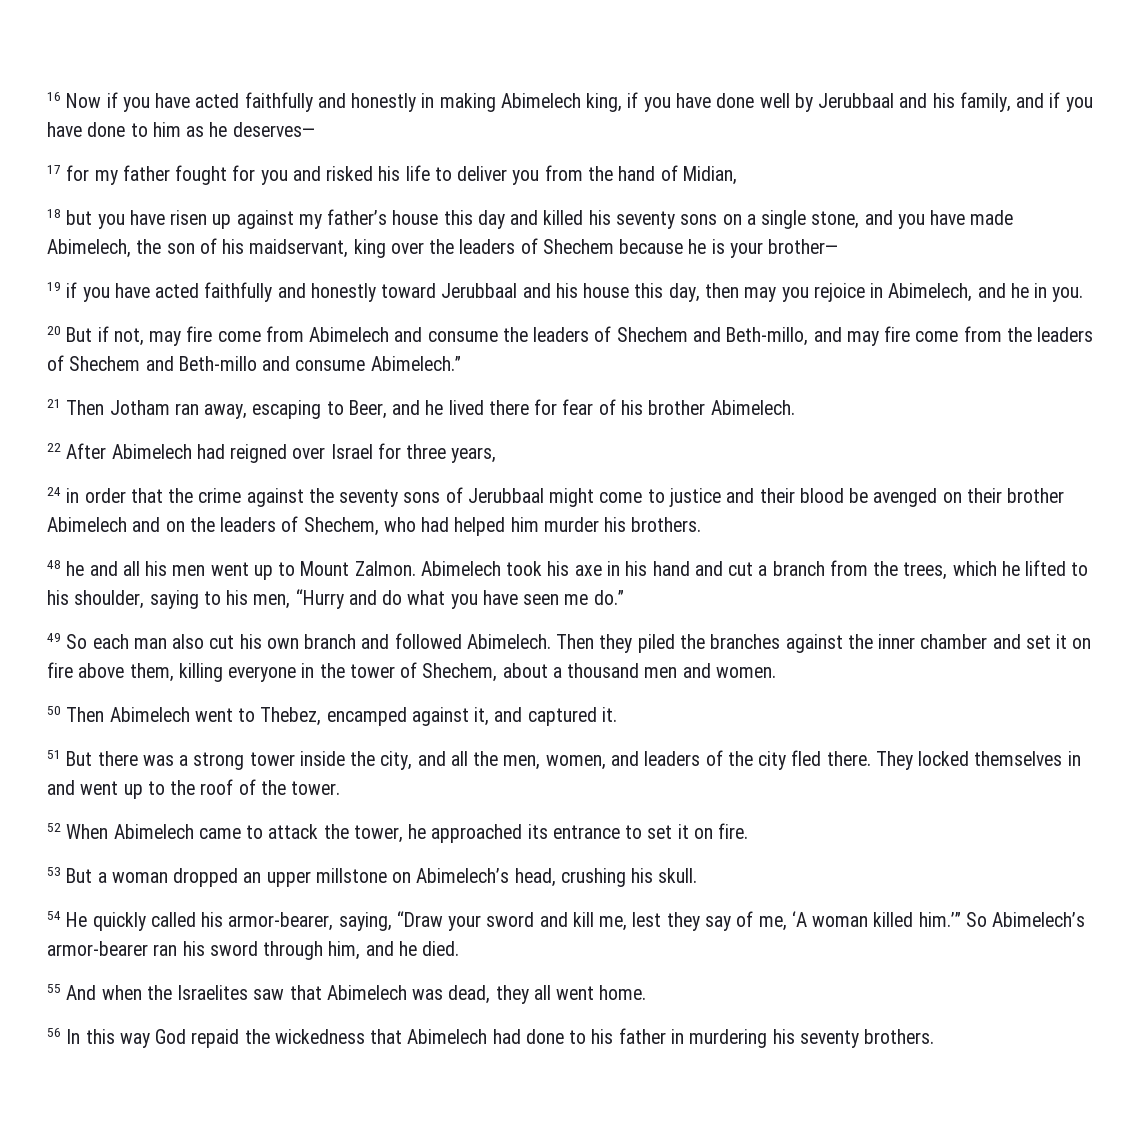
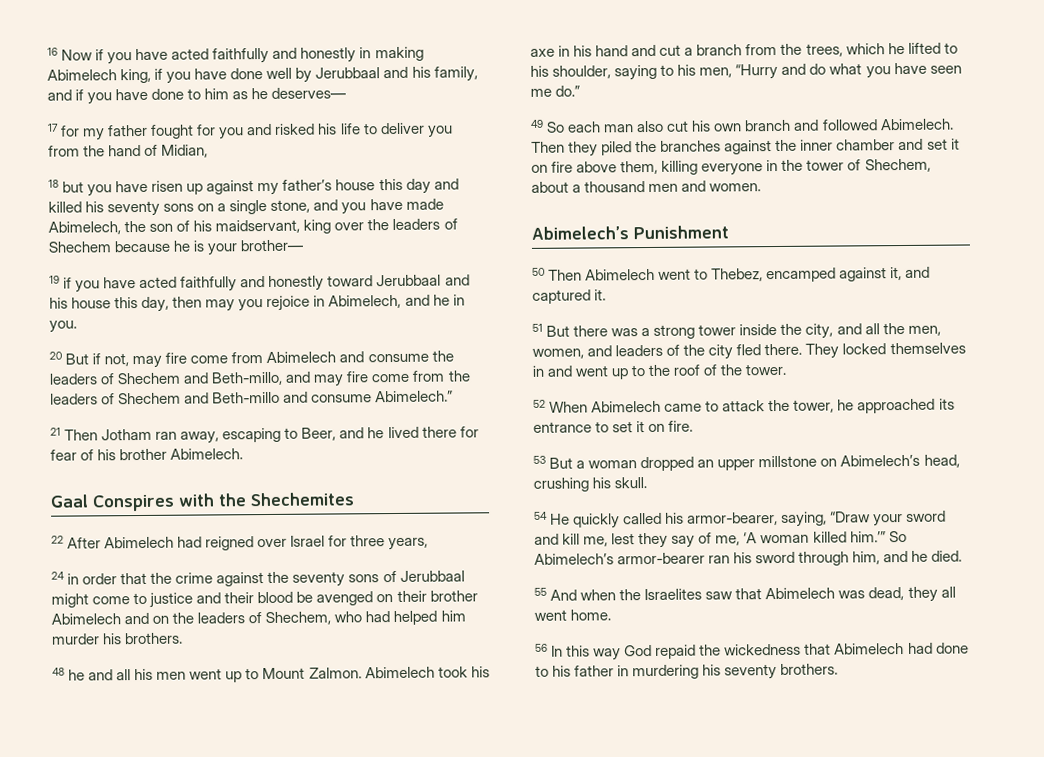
(795, 407) none -> [50,492,354,512] // Gaal Conspires with the Shechemites
(776, 672) none -> [531,225,729,240] // Abimelech’s Punishment

